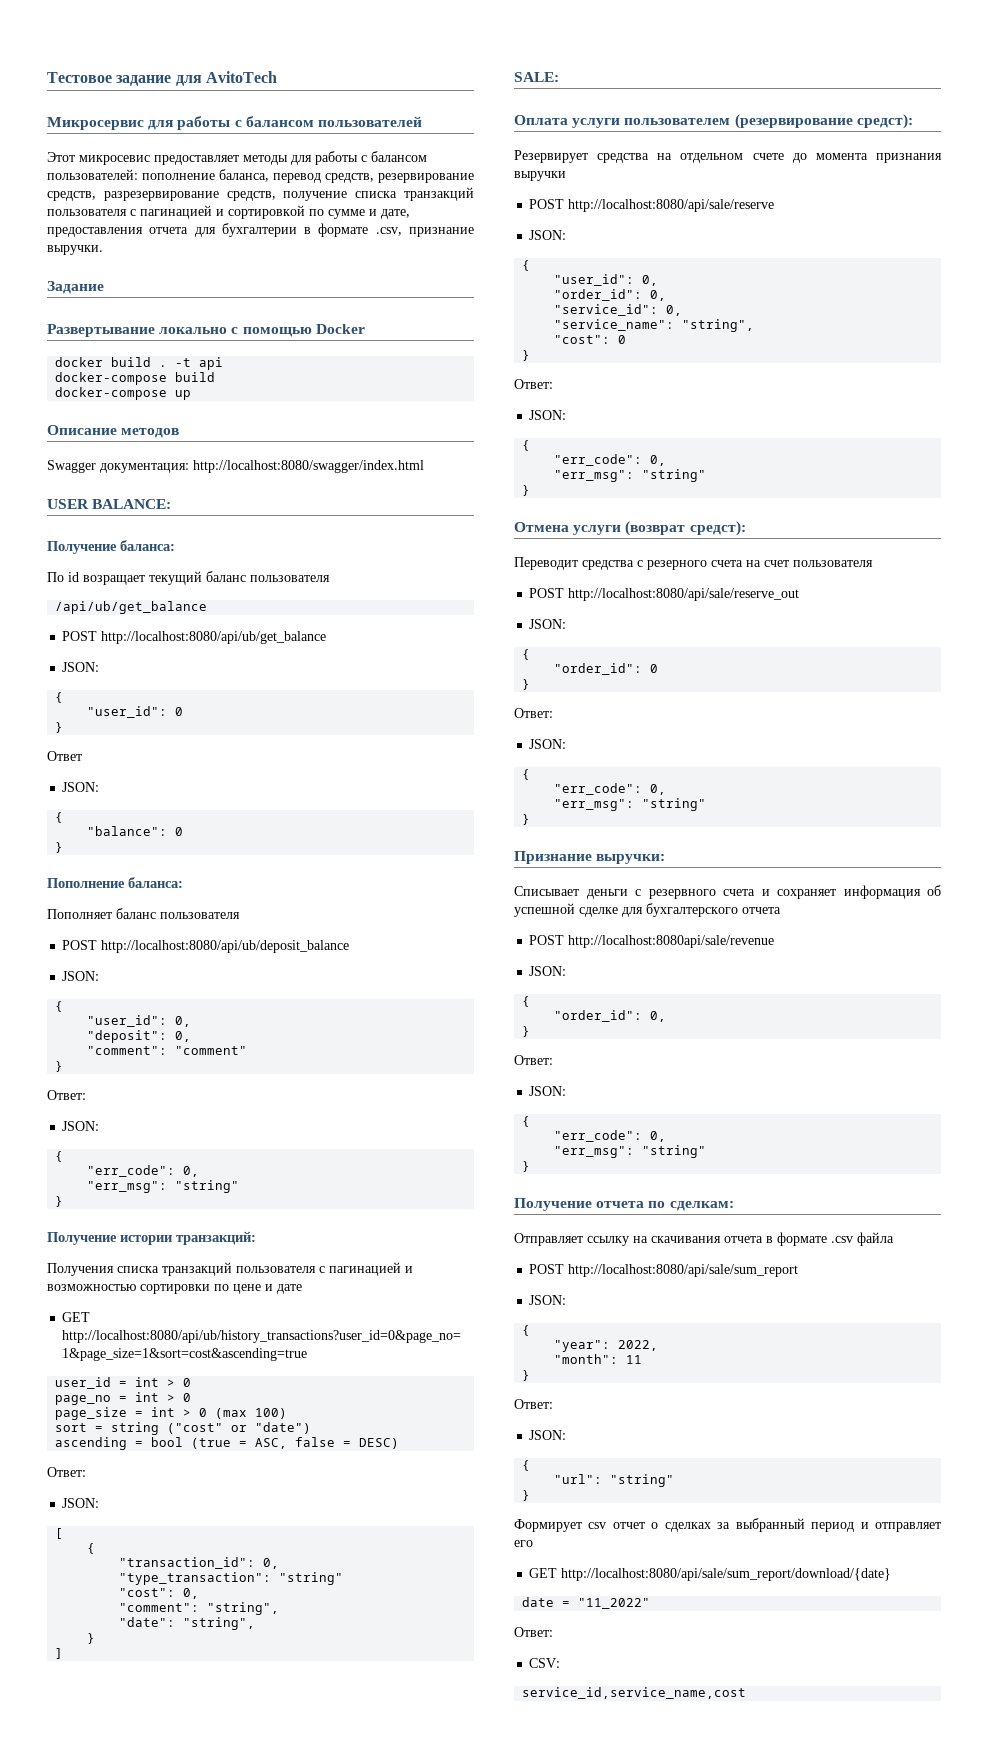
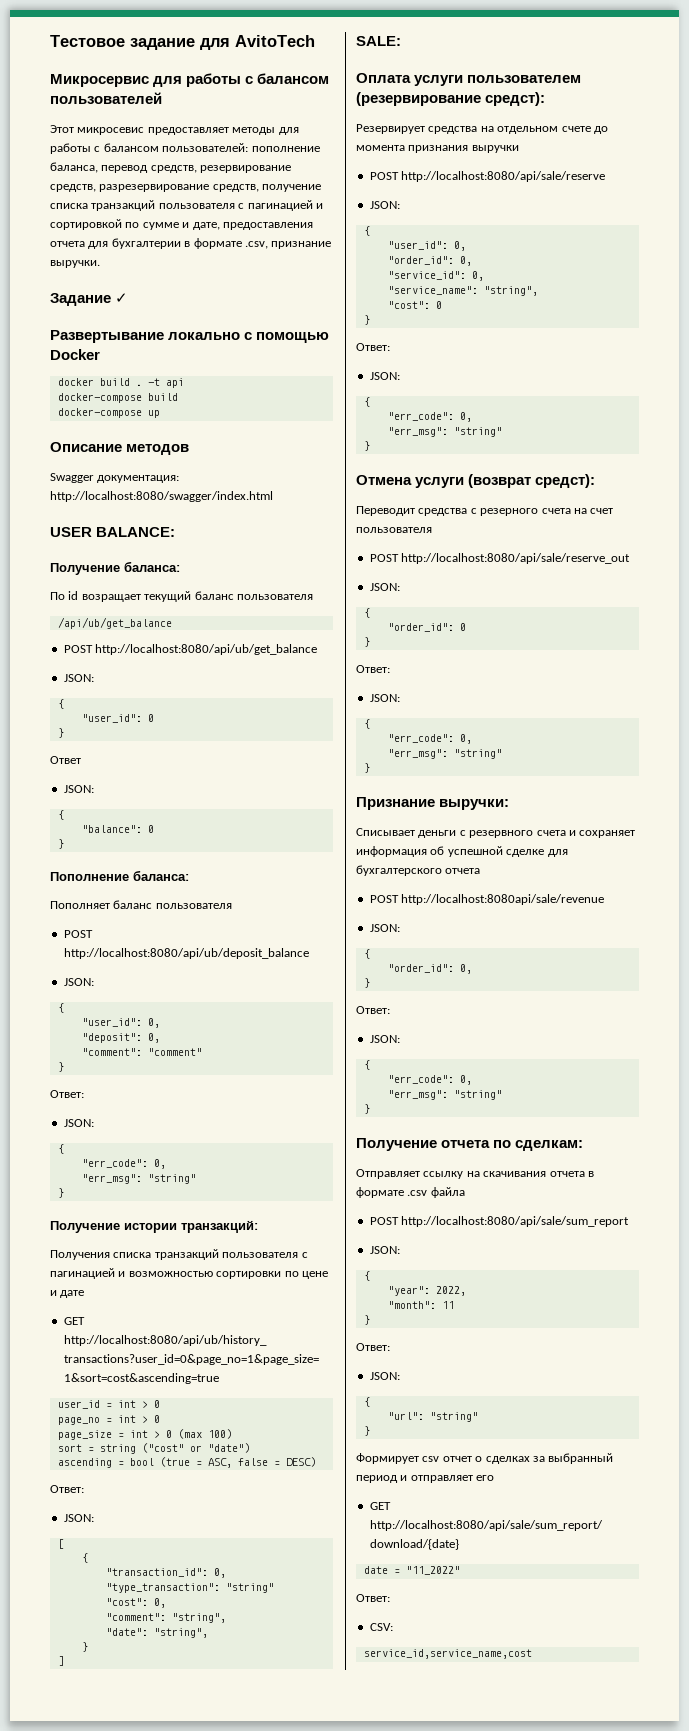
(104, 287) none -> [115,293,129,303] ✓

